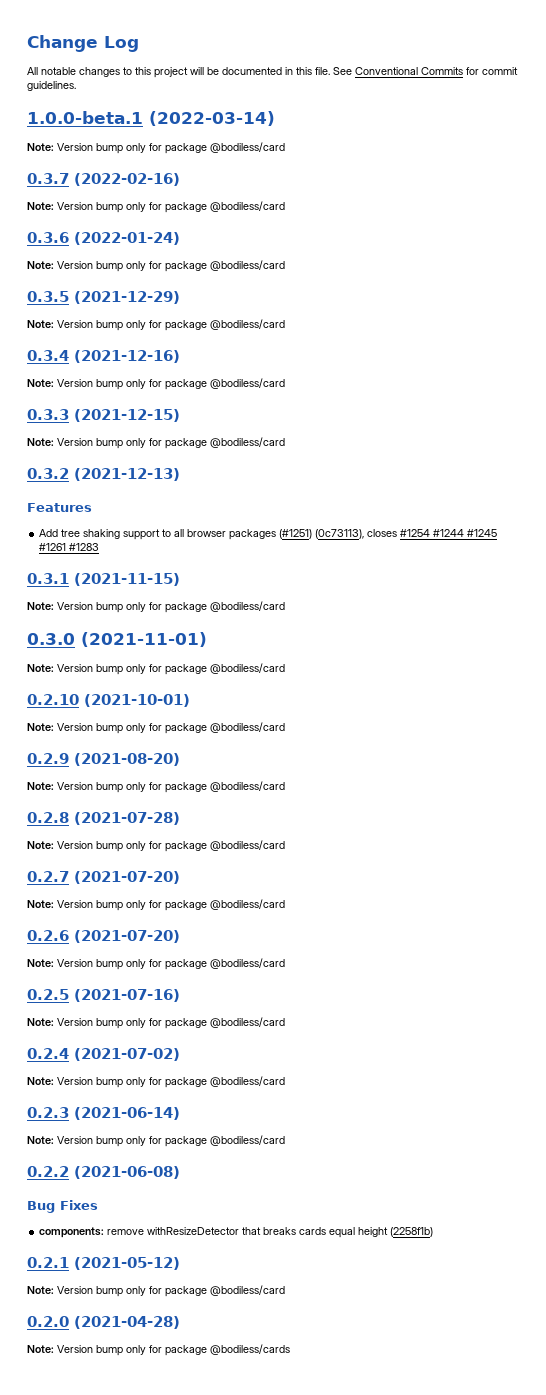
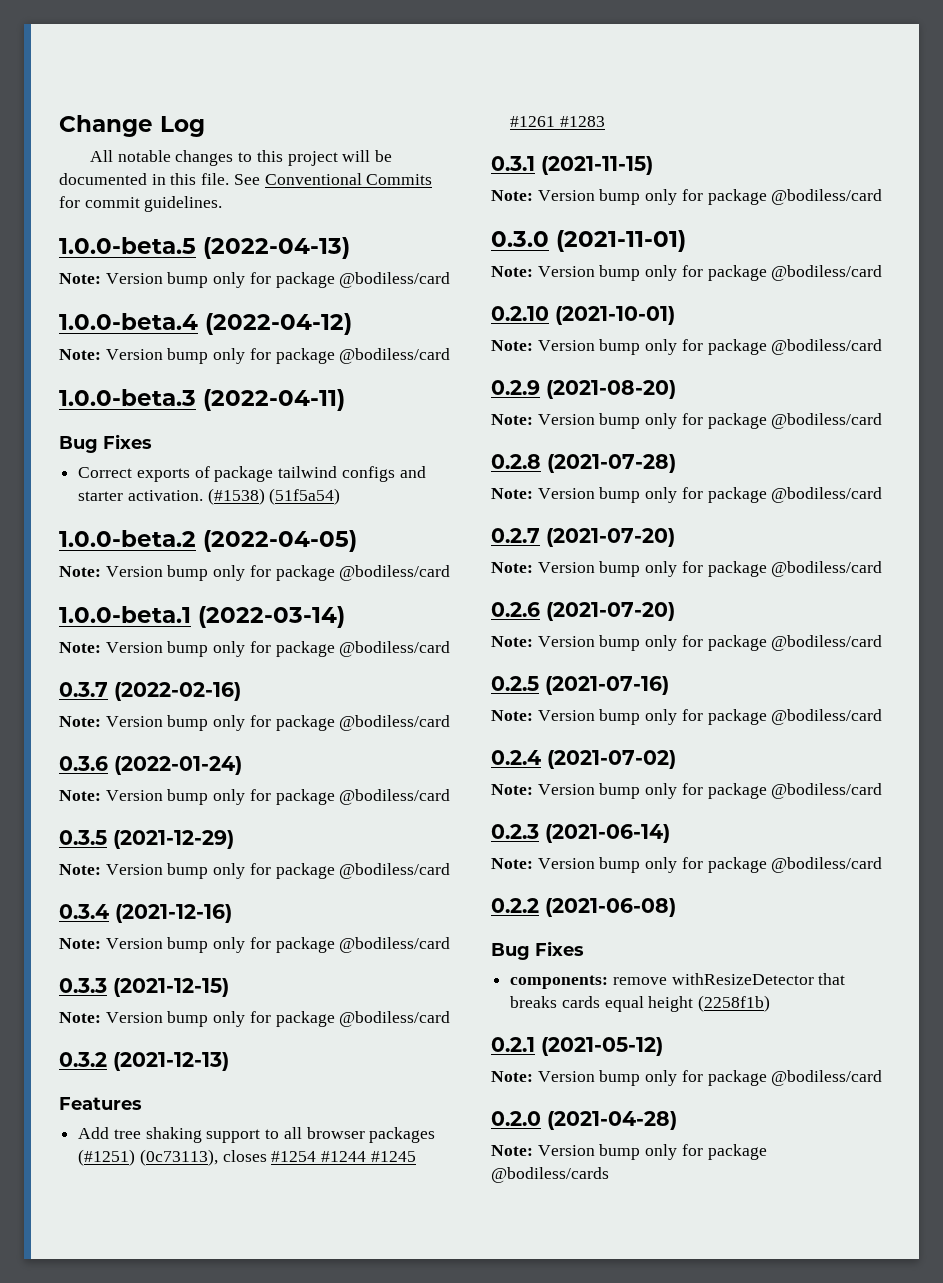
(76, 86) none -> [59,237,350,259] [59,272,451,288] [59,313,352,335] [59,348,451,364] [59,389,345,411] [59,434,152,453] [78,466,426,482] [78,488,341,505] [59,530,357,552] [59,565,451,581] // 1.0.0-beta.5 (2022-04-13) // Note: Version bump only for package @bodiless/card // 1.0.0-beta.4 (2022-04-12) // Note: Version bump only for package @bodiless/card // 1.0.0-beta.3 (2022-04-11) // Bug Fixes // Correct exports of package tailwind configs and starter activation. (#1538) (51f5a54) // 1.0.0-beta.2 (2022-04-05) // Note: Version bump only for package @bodiless/card

